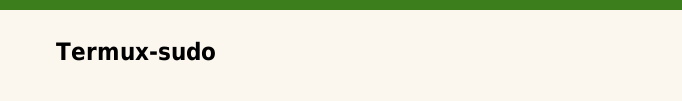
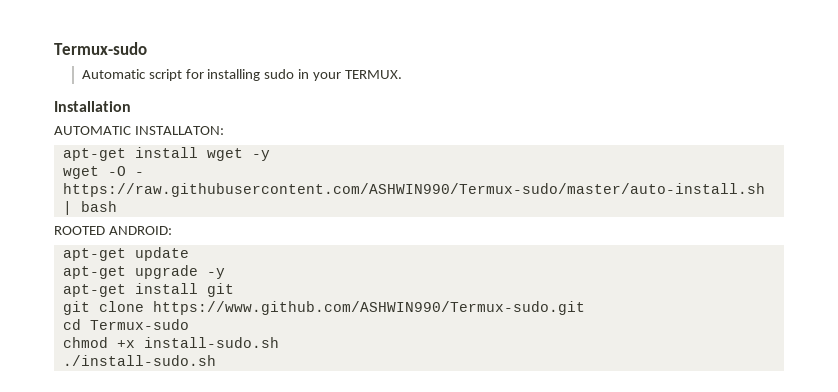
[56,41,216,61] Termux-sudo -> [54,42,147,55] [81,69,403,81] [54,101,131,112] [54,126,224,135] [62,147,270,161] [62,166,144,179] [62,183,765,197] [62,201,117,215] [54,226,172,235] [62,247,189,261] [62,265,225,279] [62,283,234,297] [62,301,585,315] [62,319,189,330] [62,337,279,348] [62,355,216,366] Termux-sudo // Automatic script for installing sudo in your TERMUX. // Installation // AUTOMATIC INSTALLATON: // apt-get install wget -y // wget -O - https://raw.githubusercontent.com/ASHWIN990/Termux-sudo/master/auto-install.sh | bash // ROOTED ANDROID: // apt-get update // apt-get upgrade -y // apt-get install git // git clone https://www.github.com/ASHWIN990/Termux-sudo.git // cd Termux-sudo // chmod +x install-sudo.sh // ./install-sudo.sh

